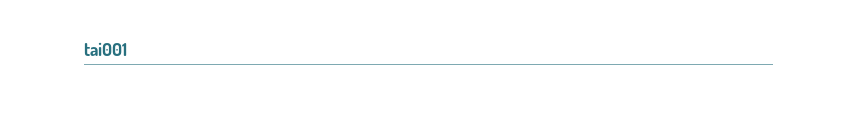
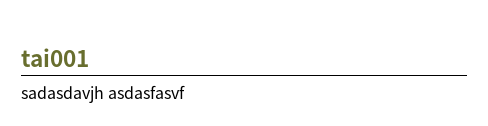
(127, 49) none -> [21,85,186,103] // sadasdavjh asdasfasvf

